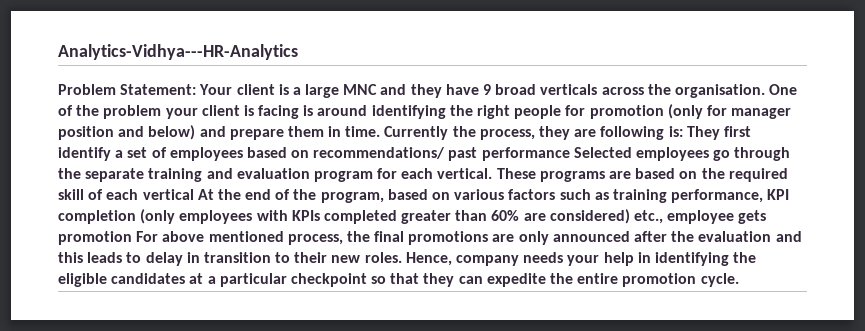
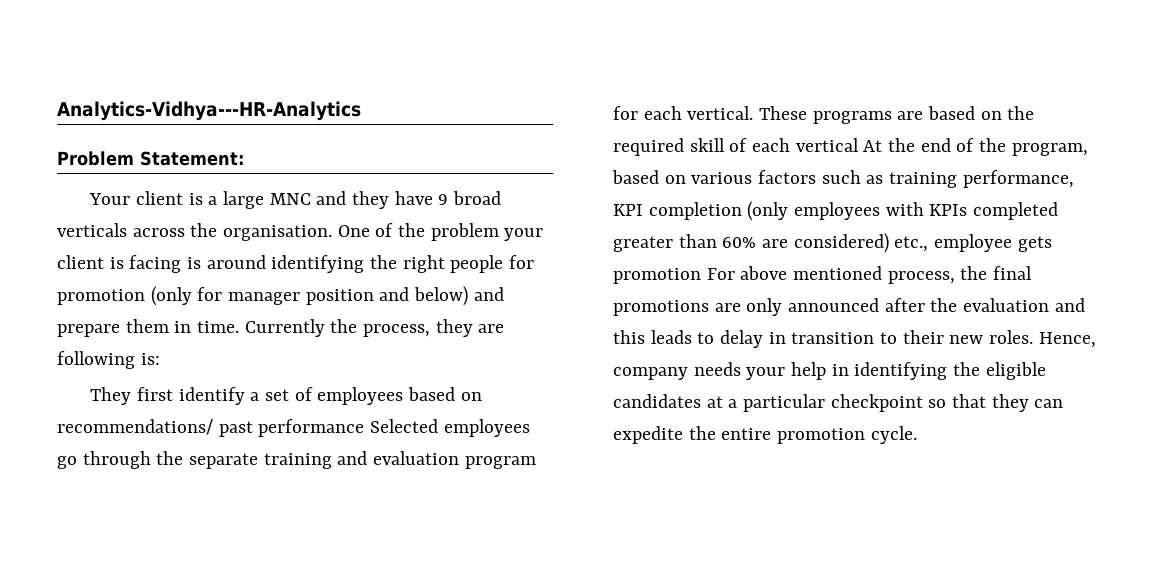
(197, 89) none -> (244, 158) //
(683, 131) none -> (160, 359) //

